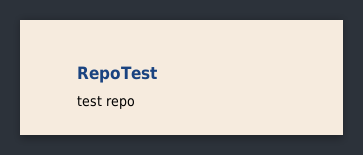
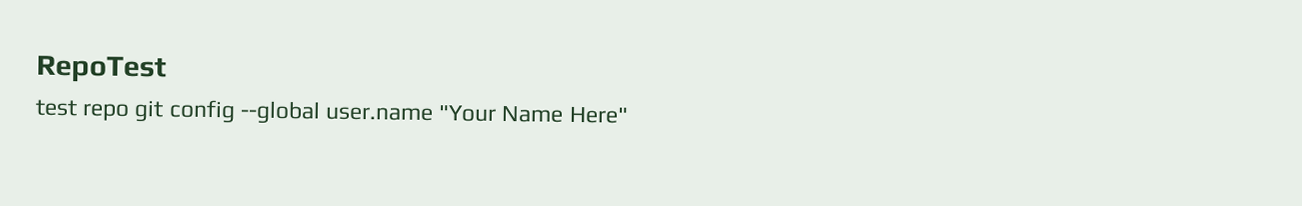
(135, 103) none -> [134,99,628,125] git config --global user.name "Your Name Here"

